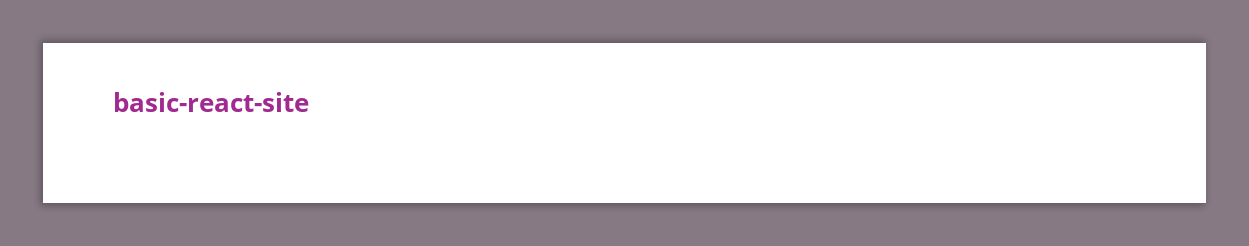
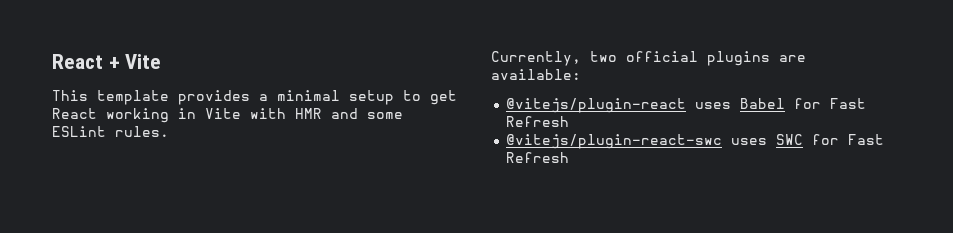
[113,92,309,112] basic-react-site -> [52,54,162,69] [52,90,457,105] [52,108,403,123] [52,126,169,137] [491,51,806,66] [491,69,581,80] [506,98,867,113] [506,116,570,127] [506,134,885,149] [506,152,570,163] React + Vite // This template provides a minimal setup to get React working in Vite with HMR and some ESLint rules. // Currently, two official plugins are available: // @vitejs/plugin-react uses Babel for Fast Refresh // @vitejs/plugin-react-swc uses SWC for Fast Refresh

